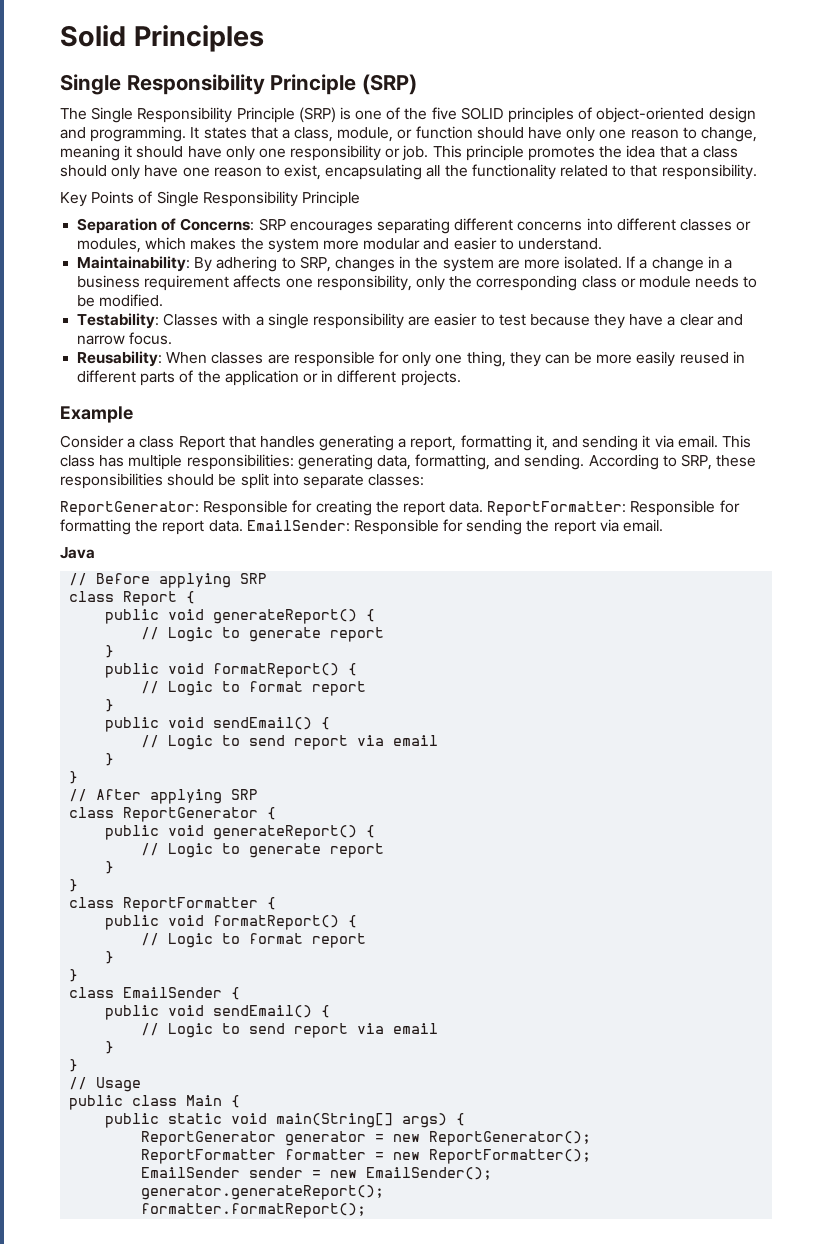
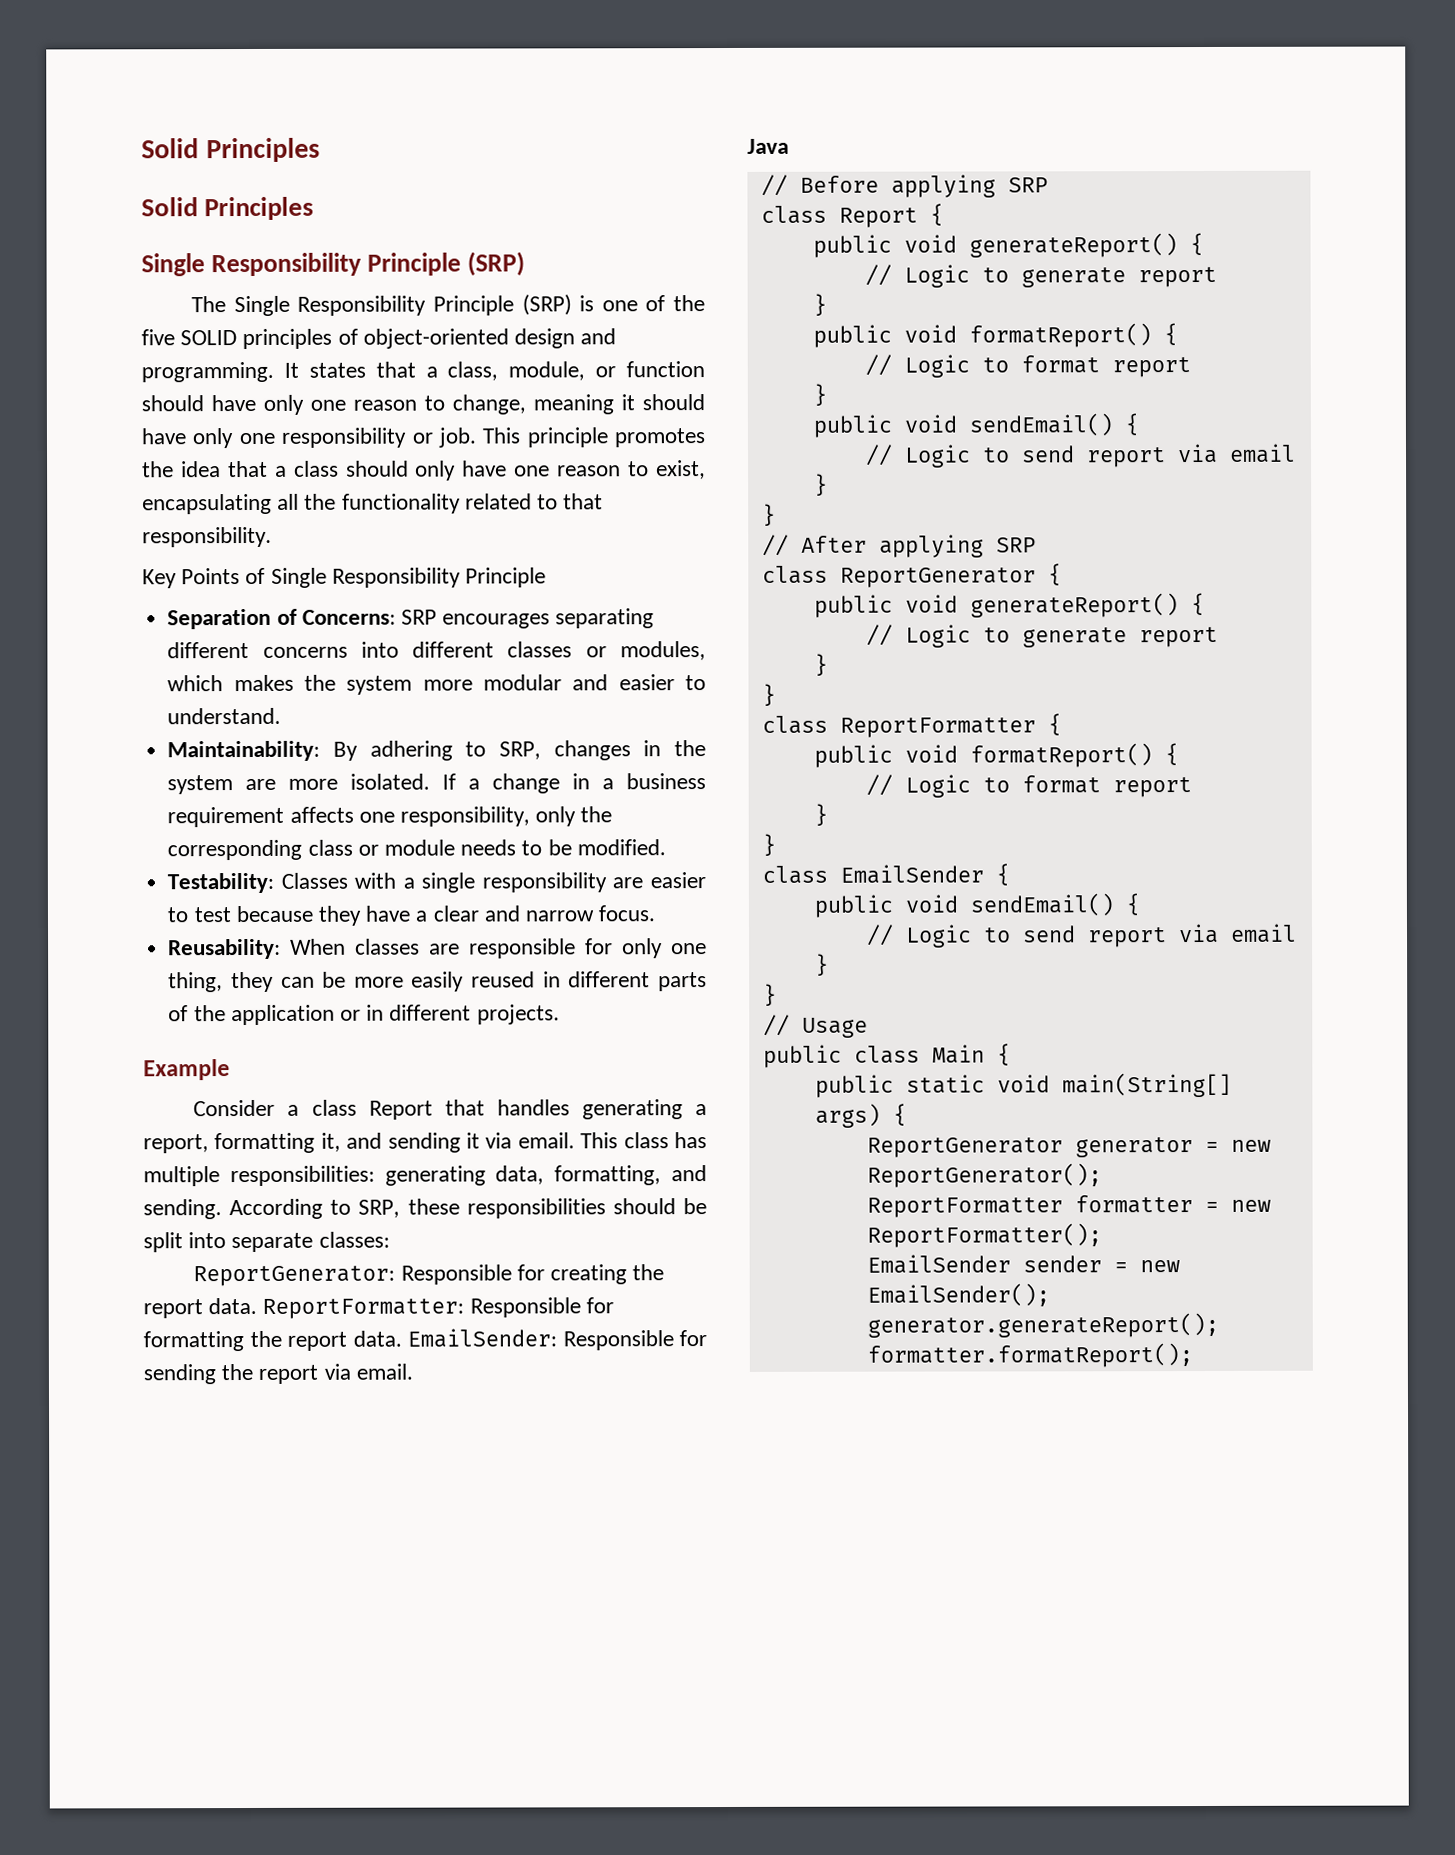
[60,25,264,52] Solid Principles -> [141,137,320,163] [141,196,315,221] Solid Principles // Solid Principles

